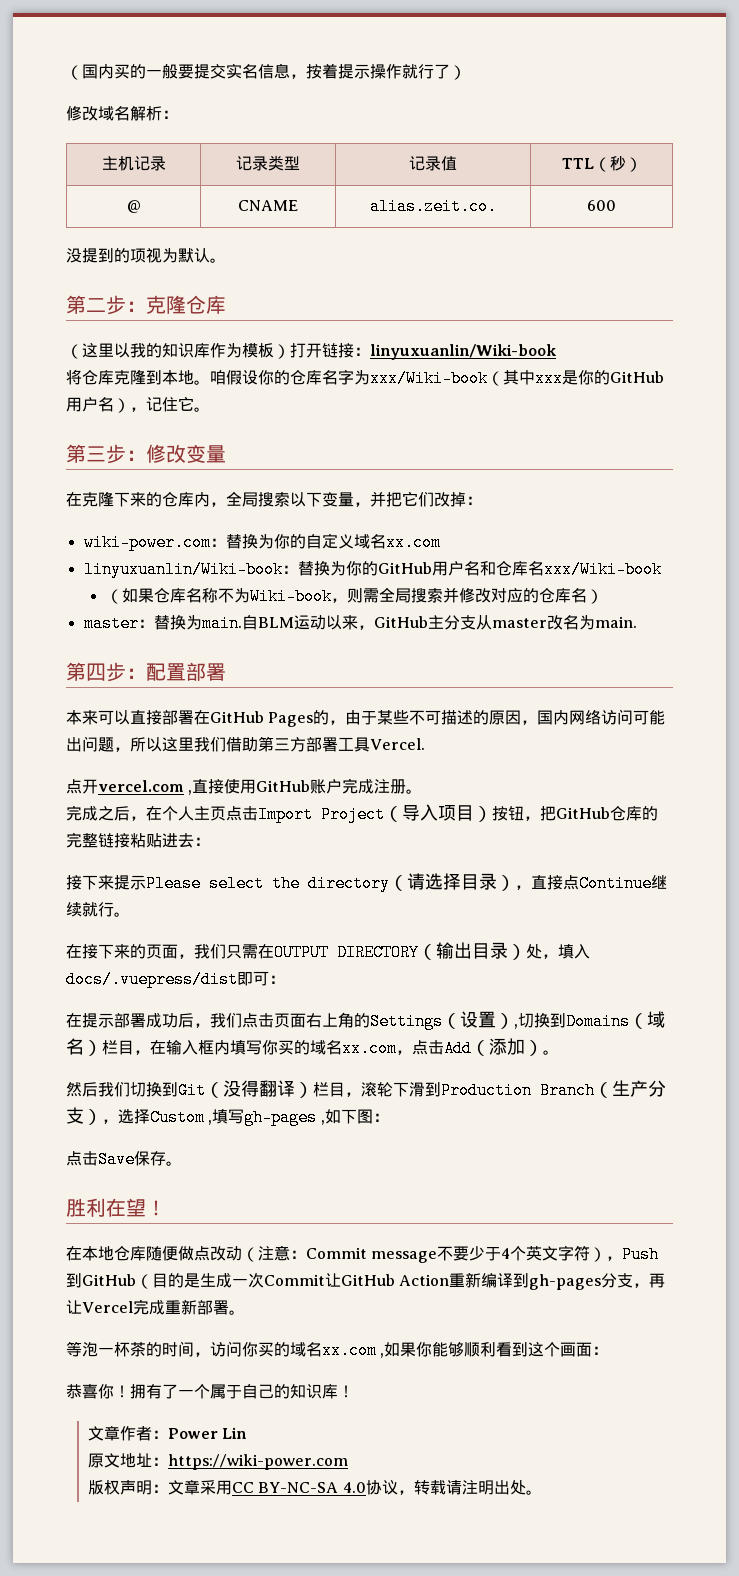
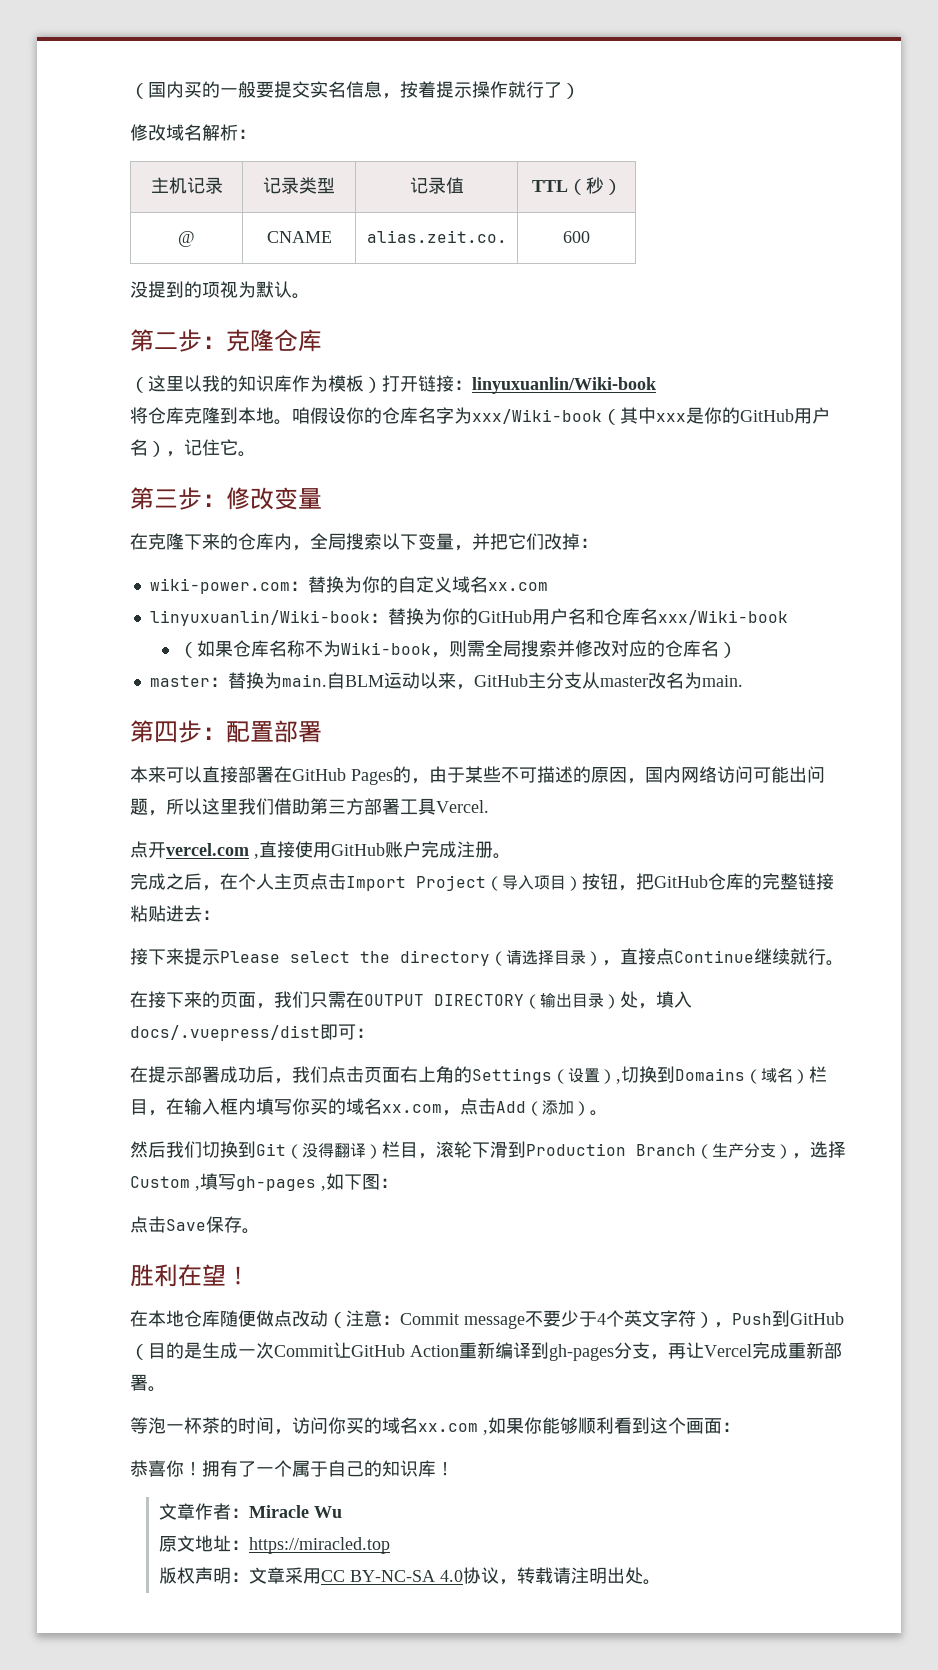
[167,1427,248,1439] Power Lin -> [248,1505,342,1518] Miracle Wu
[167,1454,348,1470] https://wiki-power.com -> [248,1537,390,1554] https://miracled.top

